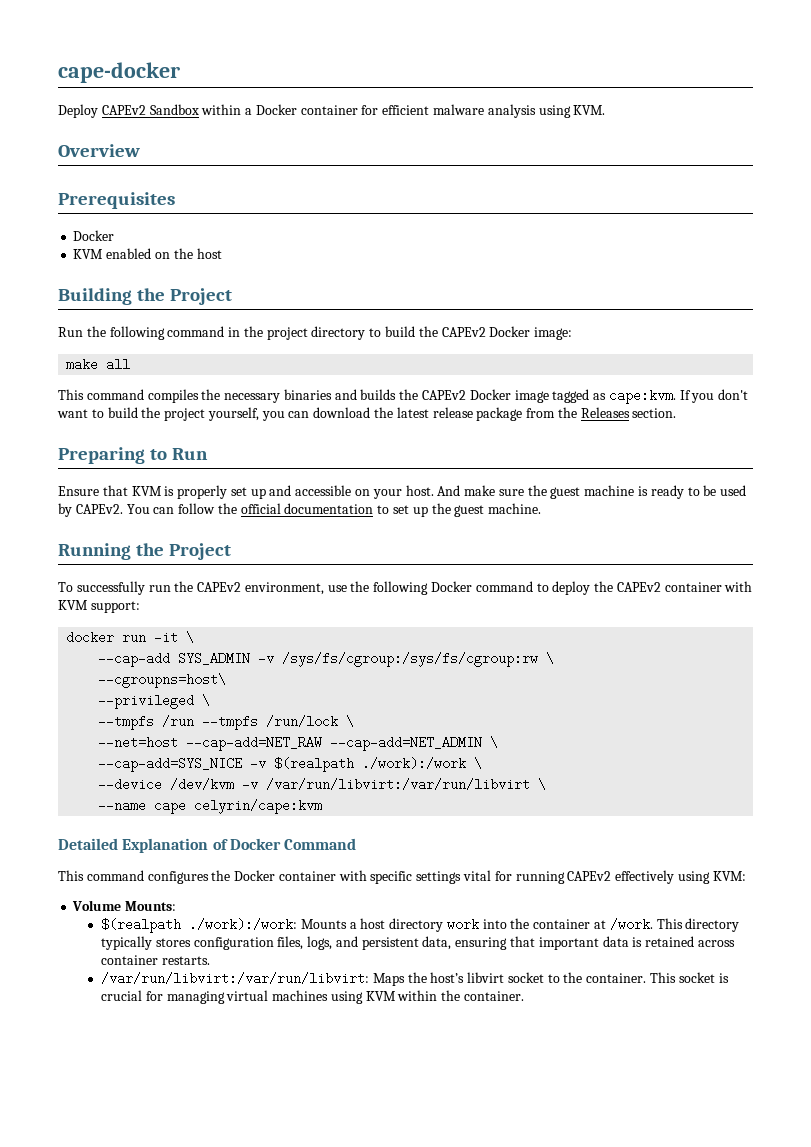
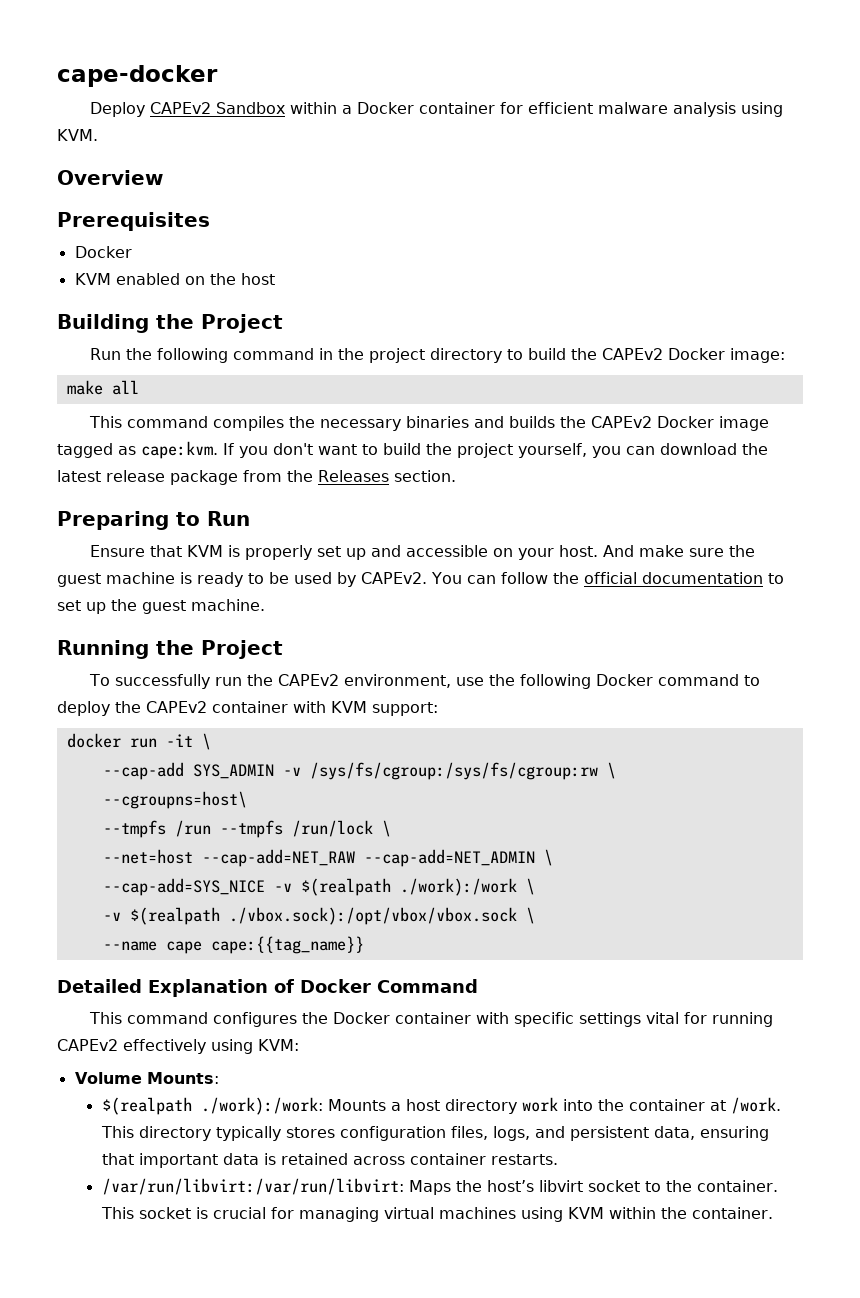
[98,694,211,709] // --privileged \ -> (247, 800) none
[98,778,531,791] --device /dev/kvm -v /var/run/libvirt:/var/run/libvirt -> [102,907,517,925] -v $(realpath ./vbox.sock):/opt/vbox/vbox.sock
[194,799,323,814] celyrin/cape:kvm -> [210,936,364,954] cape:{{tag_name}}

